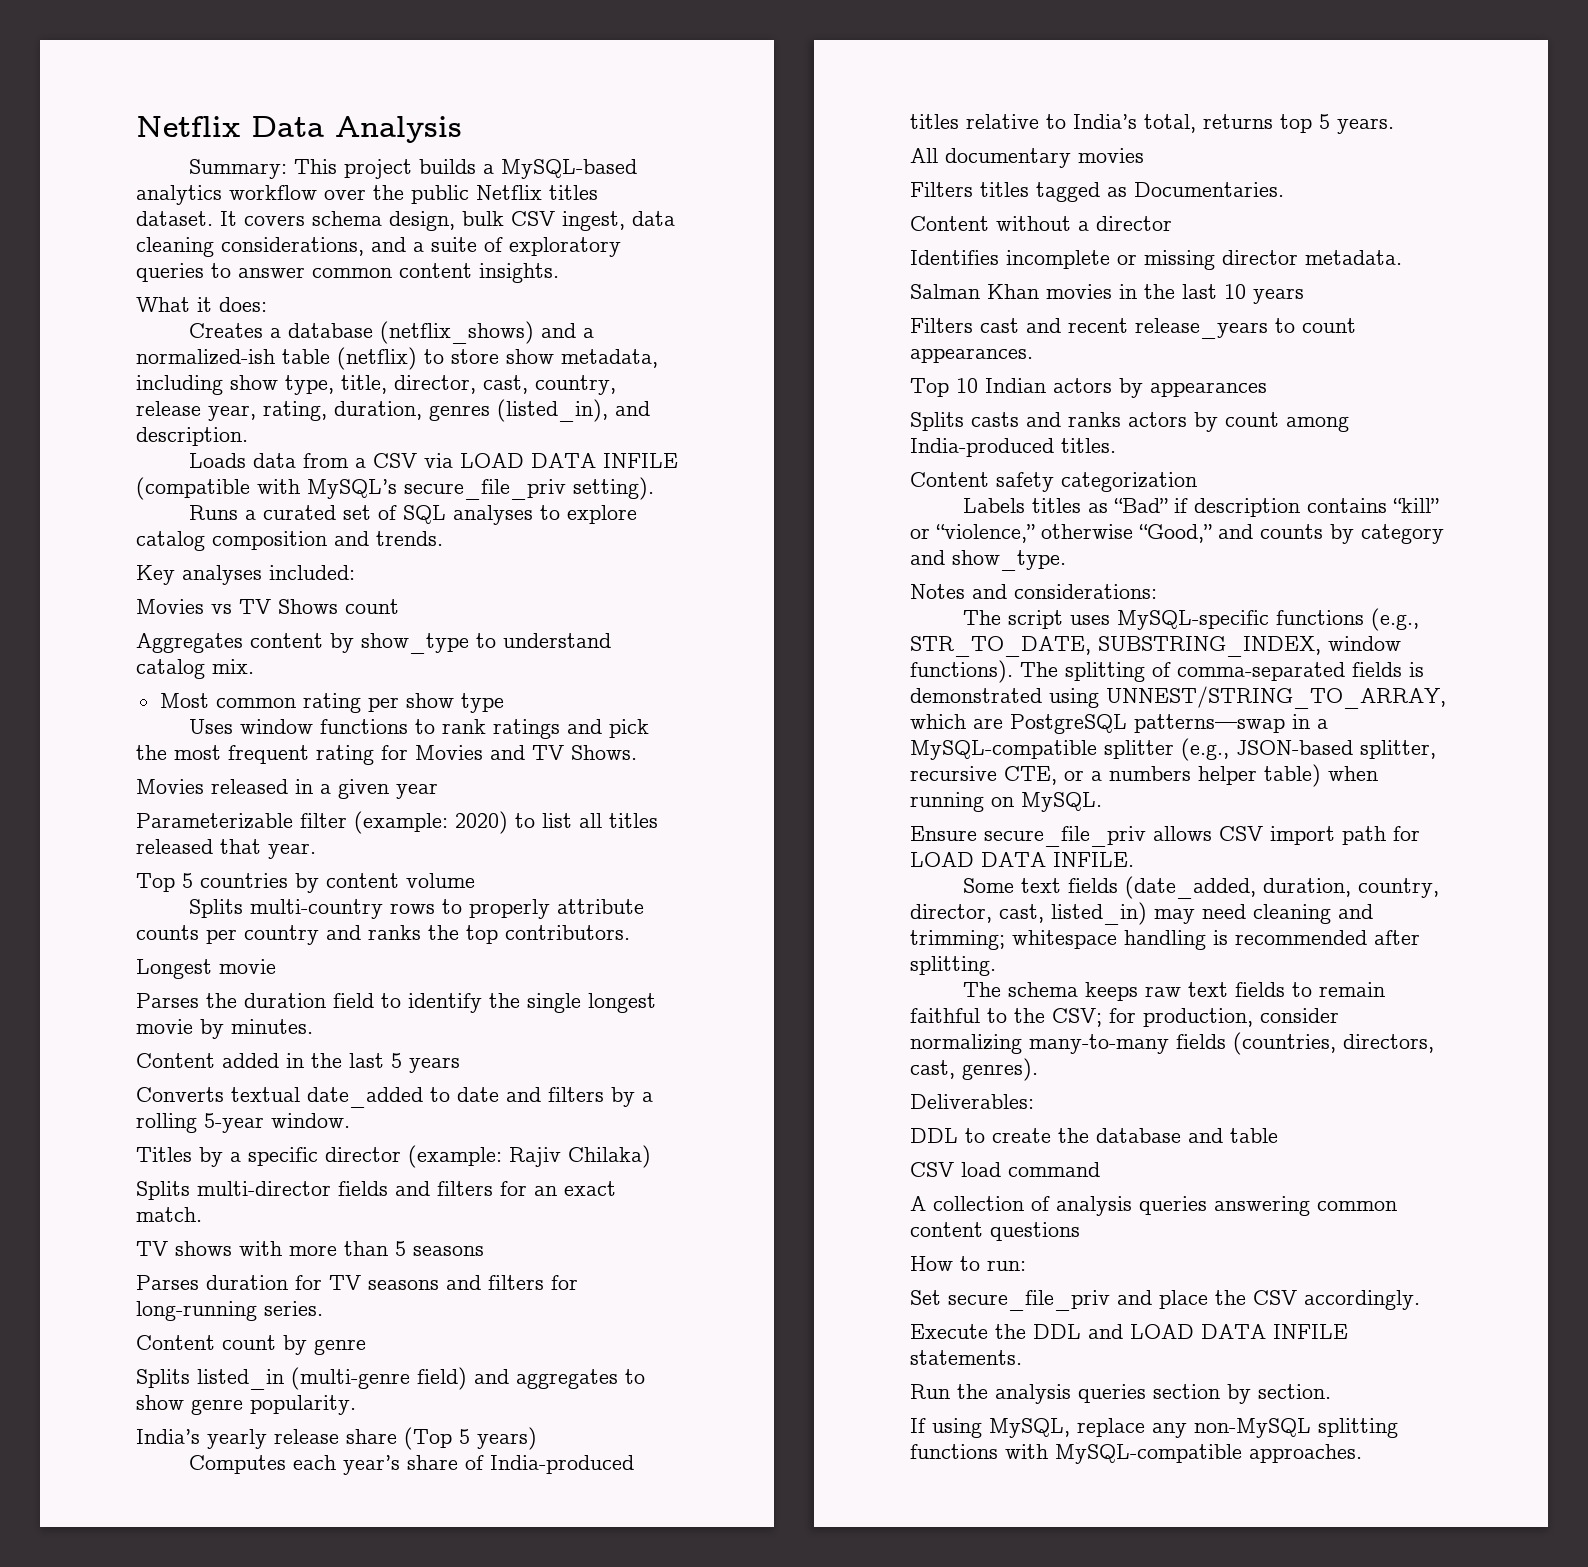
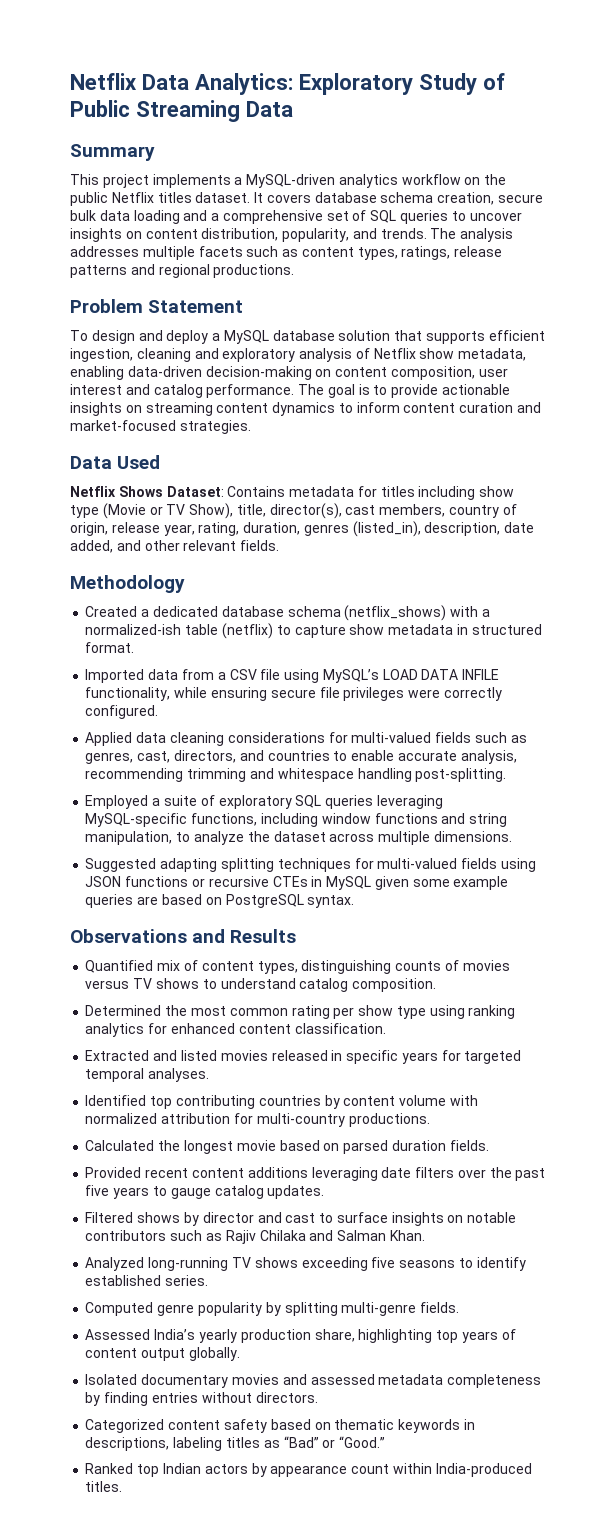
[335,116,462,143] [188,159,637,179] Analysis // Summary: This project builds a MySQL-based -> [194,73,505,95] [70,100,293,122] [70,144,155,161] [70,174,336,188] Analytics: Exploratory Study of Public Streaming Data // Summary // This project implements a MySQL-driven
[324,189,366,200] over -> [464,177,481,185] on
[312,211,675,231] [136,237,621,257] [136,263,559,283] [136,297,267,312] [188,321,594,344] [136,347,658,370] [136,375,616,395] schema design, bulk CSV ingest, data cleaning considerations, and a suite of exploratory queries to answer common content insights. // What it does: // Creates a database (netflix_shows) and a normalized-ish table (netflix) to store show metadata, including show type, title, director, cast, country, -> [314,192,544,205] [70,210,522,224] [70,228,514,242] [70,246,503,260] [70,264,295,278] [70,299,244,313] [70,330,545,344] [70,348,527,362] [70,366,508,380] [70,384,511,398] [70,402,542,416] [70,420,251,434] [70,455,161,469] [70,486,515,500] [70,503,517,519] [70,522,108,536] database schema creation, secure bulk data loading and a comprehensive set of SQL queries to uncover insights on content distribution, popularity, and trends. The analysis addresses multiple facets such as content types, ratings, release patterns and regional productions. // Problem Statement // To design and deploy a MySQL database solution that supports efficient ingestion, cleaning and exploratory analysis of Netflix show metadata, enabling data-driven decision-making on content composition, user interest and catalog performance. The goal is to provide actionable insights on streaming content dynamics to inform content curation and market-focused strategies. // Data Used // Netflix Shows Dataset: Contains metadata for titles including show type (Movie or TV Show), title, director(s), cast members, country of origin,
[615,401,650,416] [136,427,248,446] [188,453,678,468] [136,477,654,500] [188,505,637,525] [136,531,443,551] [136,565,355,585] [136,599,399,614] [136,633,611,654] [136,659,254,679] [159,693,209,708] and description. // Loads data from a CSV via LOAD DATA INFILE (compatible with MySQL’s secure_file_priv setting). // Runs a curated set of SQL analyses to explore catalog composition and trends. // Key analyses included: // Movies vs TV Shows count // Aggregates content by show_type to understand catalog mix. // Most -> [424,522,535,536] [70,540,280,553] [70,575,185,593] [85,605,490,621] [85,623,542,639] [85,642,135,653] [85,669,500,683] [85,687,502,701] [85,705,159,719] [85,732,527,746] [85,750,517,764] [85,768,507,782] [85,795,443,809] [85,813,508,827] [85,831,512,845] [85,858,536,872] [85,876,509,890] [85,894,355,908] [70,929,297,943] [85,960,510,974] [85,978,437,992] [85,1005,226,1016] description, date added, and other relevant fields. // Methodology // Created a dedicated database schema (netflix_shows) with a normalized-ish table (netflix) to capture show metadata in structured format. // Imported data from a CSV file using MySQL’s LOAD DATA INFILE functionality, while ensuring secure file privileges were correctly configured. // Applied data cleaning considerations for multi-valued fields such as genres, cast, directors, and countries to enable accurate analysis, recommending trimming and whitespace handling post-splitting. // Employed a suite of exploratory SQL queries leveraging MySQL-specific functions, including window functions and string manipulation, to analyze the dataset across multiple dimensions. // Suggested adapting splitting techniques for multi-valued fields using JSON functions or recursive CTEs in MySQL given some example queries are based on PostgreSQL syntax. // Observations and Results // Quantified mix of content types, distinguishing counts of movies versus TV shows to understand catalog composition. // Determined the most
[188,719,649,739] [136,745,637,765] [136,779,438,799] [136,811,658,834] [136,839,316,859] [136,873,475,893] [188,899,644,919] [136,925,630,945] [136,959,276,979] [136,993,656,1013] [136,1019,313,1039] [136,1053,460,1073] [136,1087,653,1108] [136,1113,350,1133] [136,1145,651,1168] [136,1181,616,1200] [136,1207,202,1222] [136,1241,484,1256] [136,1275,578,1290] [136,1301,323,1321] [136,1335,366,1355] [136,1367,645,1390] [136,1395,356,1415] [136,1427,537,1450] [188,1455,634,1475] [910,114,1394,134] [910,148,1144,168] [910,182,1284,202] [910,216,1172,231] [910,250,1402,270] [910,284,1304,304] [910,318,1356,339] [910,348,1033,363] [910,378,1267,398] [910,412,1349,432] [910,438,1116,457] [910,472,1197,492] [962,498,1439,517] [910,524,1444,544] [910,550,1066,571] [910,584,1157,599] [962,608,1419,631] [910,636,1401,657] [910,660,1424,683] [910,686,1446,709] [910,714,1328,734] [910,738,1436,761] [910,764,1378,787] [910,792,1102,812] [910,826,1420,847] [910,852,1134,867] [962,876,1439,899] [910,902,1373,925] [910,930,1420,950] [910,956,996,976] [962,982,1385,1001] [910,1008,1339,1027] [910,1032,1434,1055] [910,1058,1038,1081] [910,1094,1034,1109] [910,1128,1278,1143] [910,1162,1100,1177] [910,1196,1397,1216] [910,1222,1080,1241] [910,1256,1026,1271] [910,1290,1420,1311] [910,1324,1348,1339] [910,1350,1022,1365] [910,1384,1331,1404] [910,1418,1398,1438] [910,1444,1362,1464] // Uses window functions to rank ratings and pick the most frequent rating for Movies and TV Shows. // Movies released in a given year // Parameterizable filter (example: 2020) to list all titles released that year. // Top 5 countries by content volume // Splits multi-country rows to properly attribute counts per country and ranks the top contributors. // Longest movie // Parses the duration field to identify the single longest movie by minutes. // Content added in the last 5 years // Converts textual date_added to date and filters by a rolling 5-year window. // Titles by a specific director (example: Rajiv Chilaka) // Splits multi-director fields and filters for an exact match. // TV shows with more than 5 seasons // Parses duration for TV seasons and filters for long-running series. // Content count by genre // Splits listed_in (multi-genre field) and aggregates to show genre popularity. // India’s yearly release share (Top 5 years) // Computes each year’s share of India-produced titles relative to India’s total, returns top 5 years. // All documentary movies // Filters titles tagged as Documentaries. // Content without a director // Identifies incomplete or missing director metadata. // Salman Khan movies in the last 10 years // Filters cast and recent release_years to count appearances. // Top 10 Indian actors by appearances // Splits casts and ranks actors by count among India-produced titles. // Content safety categorization // Labels titles as “Bad” if description contains “kill” or “violence,” otherwise “Good,” and counts by category and show_type. // Notes and considerations: // The script uses MySQL-specific functions (e.g., STR_TO_DATE, SUBSTRING_INDEX, window functions). The splitting of comma-separated fields is demonstrated using UNNEST/STRING_TO_ARRAY, which are PostgreSQL patterns—swap in a MySQL-compatible splitter (e.g., JSON-based splitter, recursive CTE, or a numbers helper table) when running on MySQL. // Ensure secure_file_priv allows CSV import path for LOAD DATA INFILE. // Some text fields (date_added, duration, country, director, cast, listed_in) may need cleaning and trimming; whitespace handling is recommended after splitting. // The schema keeps raw text fields to remain faithful to the CSV; for production, consider normalizing many-to-many fields (countries, directors, cast, genres). // Deliverables: // DDL to create the database and table // CSV load command // A collection of analysis queries answering common content questions // How to run: // Set secure_file_priv and place the CSV accordingly. // Execute the DDL and LOAD DATA INFILE statements. // Run the analysis queries section by section. // If using MySQL, replace any non-MySQL splitting functions with MySQL-compatible approaches. -> [429,1005,516,1019] [85,1023,386,1037] [85,1050,522,1064] [85,1068,210,1082] [85,1095,478,1109] [85,1113,430,1127] [85,1140,489,1154] [85,1167,546,1181] [85,1185,325,1199] [85,1212,517,1226] [85,1230,425,1244] [85,1257,526,1271] [85,1275,209,1286] [85,1302,460,1316] [85,1329,516,1343] [85,1347,240,1361] [85,1374,542,1388] [85,1392,318,1406] [85,1419,475,1433] [85,1436,386,1451] [85,1463,532,1477] [85,1481,123,1492] using ranking analytics for enhanced content classification. // Extracted and listed movies released in specific years for targeted temporal analyses. // Identified top contributing countries by content volume with normalized attribution for multi-country productions. // Calculated the longest movie based on parsed duration fields. // Provided recent content additions leveraging date filters over the past five years to gauge catalog updates. // Filtered shows by director and cast to surface insights on notable contributors such as Rajiv Chilaka and Salman Khan. // Analyzed long-running TV shows exceeding five seasons to identify established series. // Computed genre popularity by splitting multi-genre fields. // Assessed India’s yearly production share, highlighting top years of content output globally. // Isolated documentary movies and assessed metadata completeness by finding entries without directors. // Categorized content safety based on thematic keywords in descriptions, labeling titles as “Bad” or “Good.” // Ranked top Indian actors by appearance count within India-produced titles.

